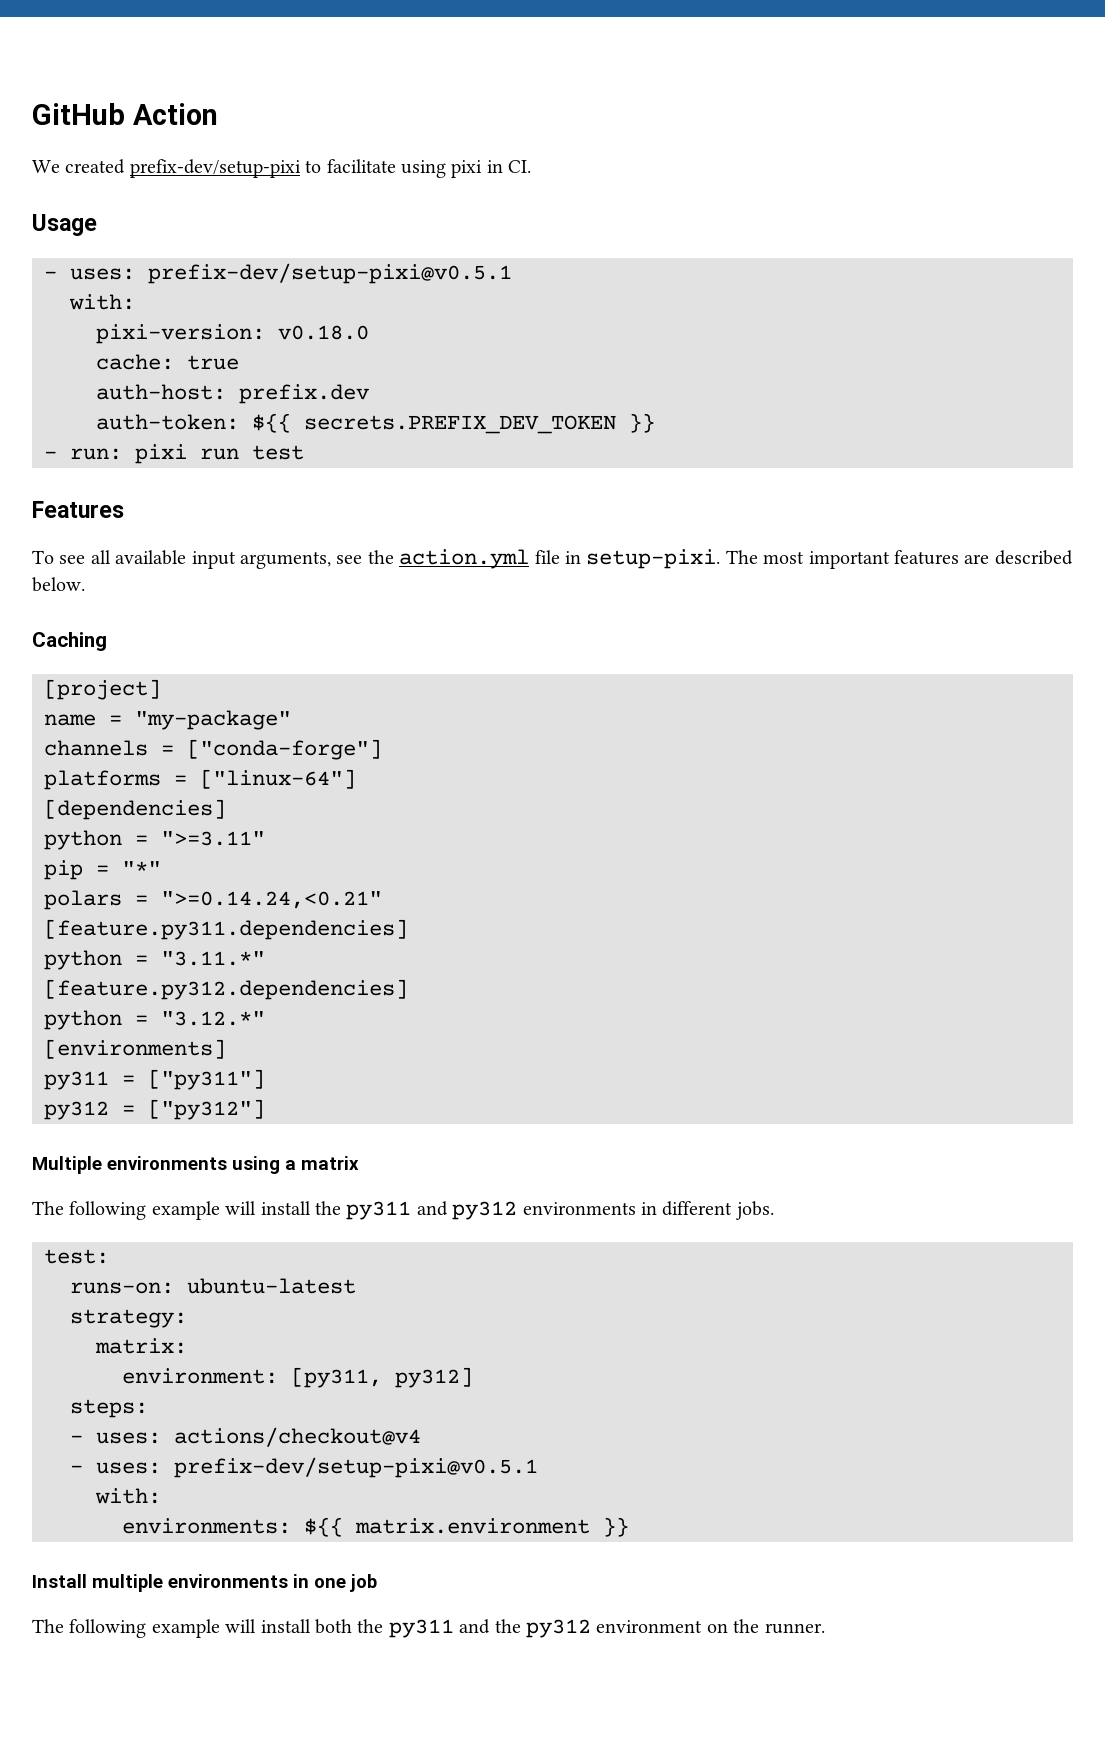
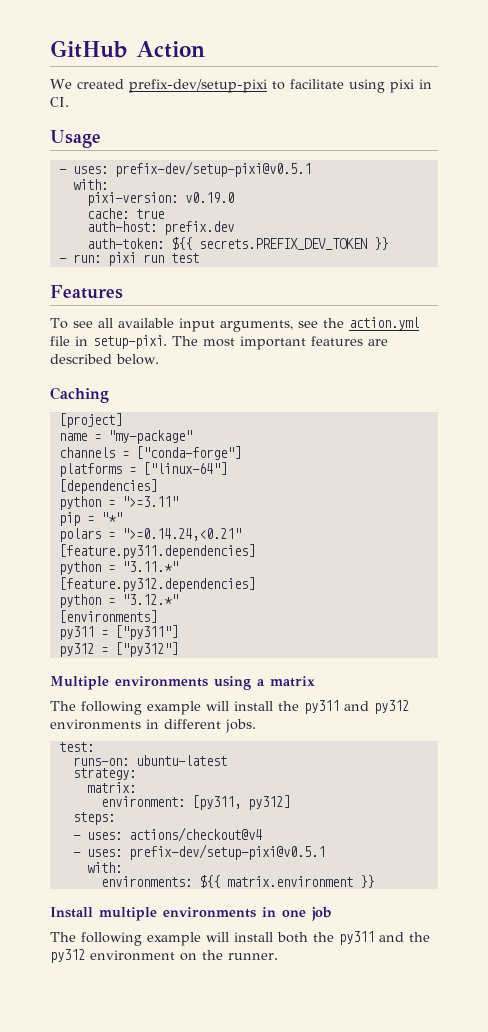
[278,325,369,340] v0.18.0 -> [184,192,234,203] v0.19.0

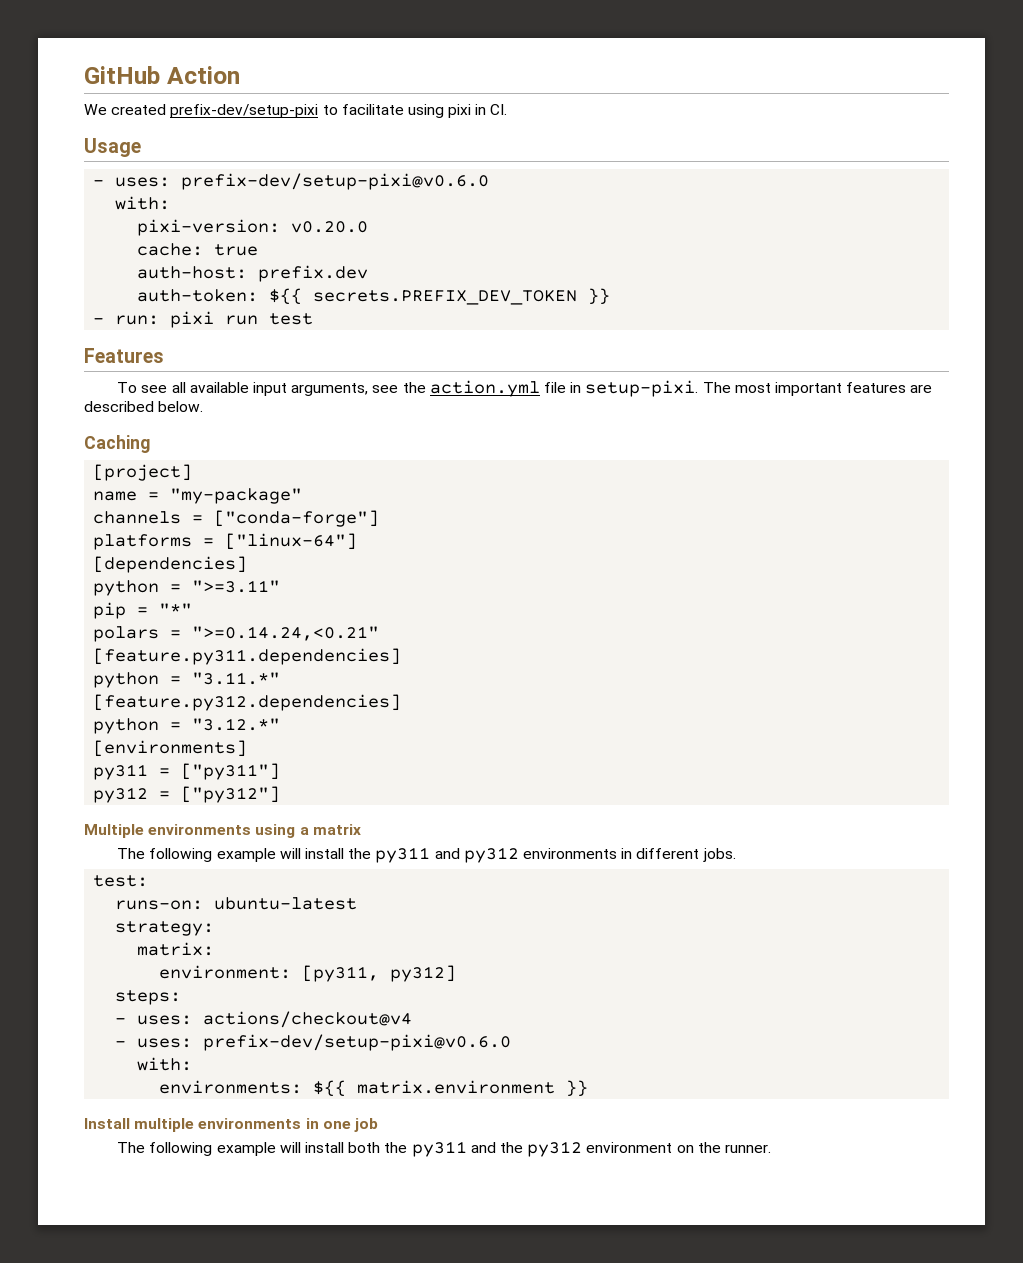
[114,161,311,177] prefix-dev/setup-pixi@v0.5.1 -> [181,173,490,190] prefix-dev/setup-pixi@v0.6.0
[184,192,234,203] v0.19.0 -> [291,221,369,233] v0.20.0
[128,844,325,860] prefix-dev/setup-pixi@v0.5.1 -> [203,1034,512,1051] prefix-dev/setup-pixi@v0.6.0

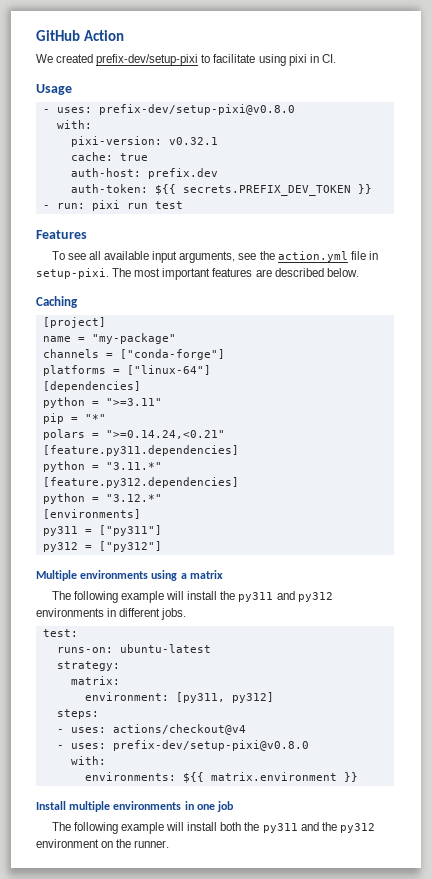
[181,173,490,190] prefix-dev/setup-pixi@v0.6.0 -> [98,104,295,115] prefix-dev/setup-pixi@v0.8.0
[291,221,369,233] v0.20.0 -> [168,137,218,145] v0.32.1
[203,1034,512,1051] prefix-dev/setup-pixi@v0.6.0 -> [112,740,309,751] prefix-dev/setup-pixi@v0.8.0

